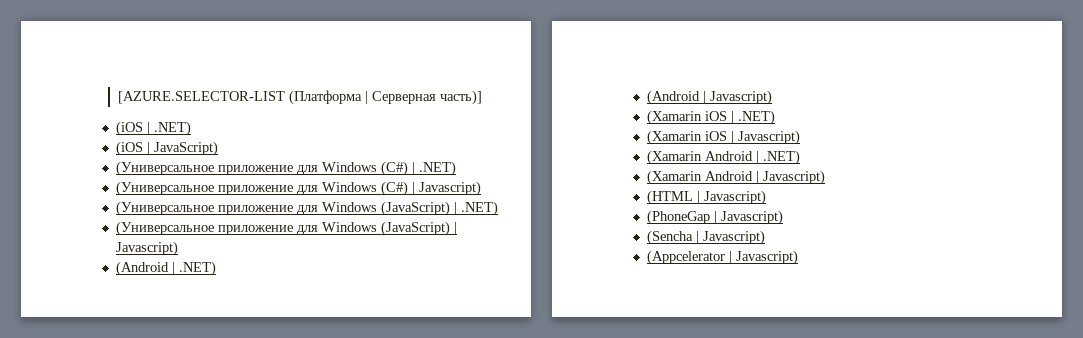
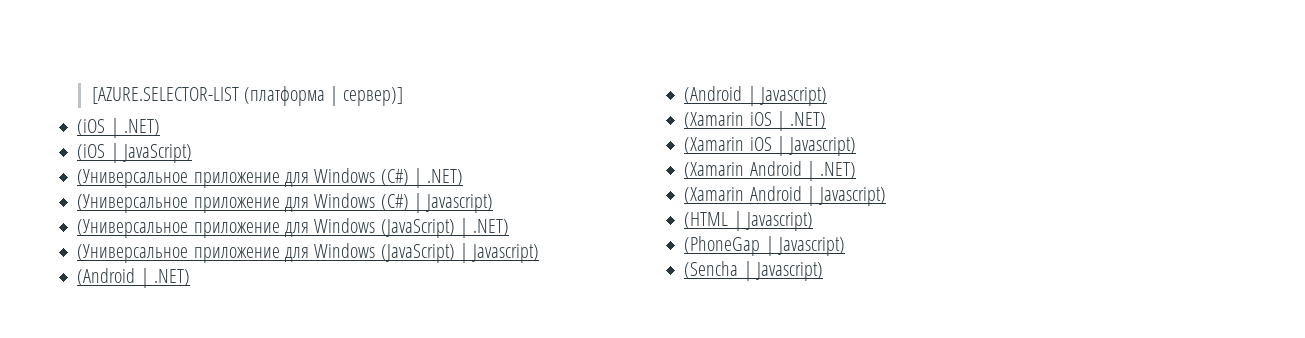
[288,90,482,105] (Платформа | Серверная часть)] -> [243,86,404,106] (платформа | сервер)]
[646,250,798,265] // (Appcelerator | Javascript) -> (823, 271) none

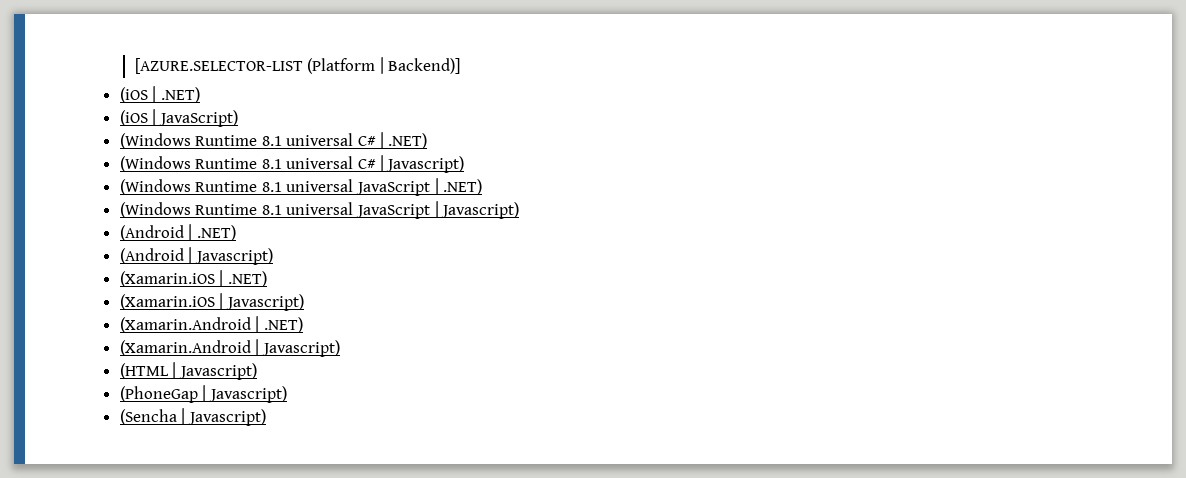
[243,86,404,106] (платформа | сервер)] -> [307,57,461,74] (Platform | Backend)]
[77,168,464,188] [77,193,494,213] [77,218,510,238] [77,243,455,263] (Универсальное приложение для Windows (C#) | .NET) // (Универсальное приложение для Windows (C#) | Javascript) // (Универсальное приложение для Windows (JavaScript) | .NET) // (Универсальное приложение для Windows (JavaScript) -> [119,132,428,149] [119,155,465,173] [119,178,483,196] [119,202,431,219] (Windows Runtime 8.1 universal C# | .NET) // (Windows Runtime 8.1 universal C# | Javascript) // (Windows Runtime 8.1 universal JavaScript | .NET) // (Windows Runtime 8.1 universal JavaScript
[684,111,827,131] [684,136,857,156] [684,161,857,181] [684,186,802,204] (Xamarin iOS | .NET) // (Xamarin iOS | Javascript) // (Xamarin Android | .NET) // (Xamarin Android -> [119,270,267,287] [119,293,304,311] [119,316,303,333] [119,340,251,356] (Xamarin.iOS | .NET) // (Xamarin.iOS | Javascript) // (Xamarin.Android | .NET) // (Xamarin.Android

